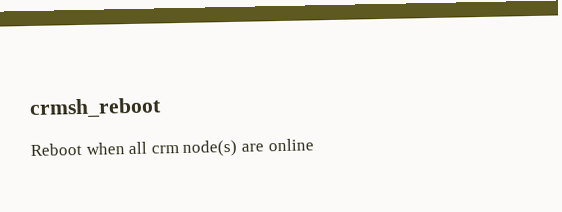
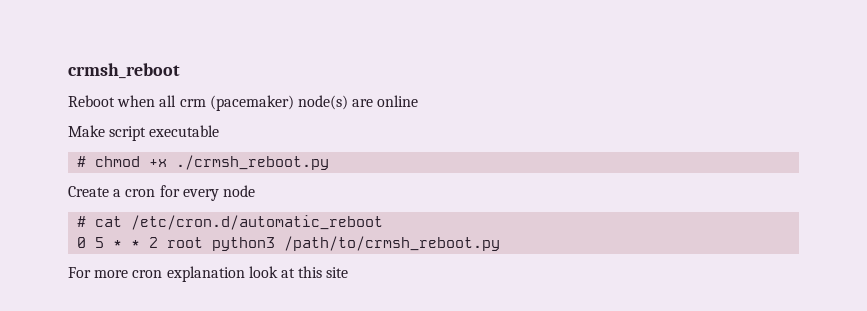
(179, 149) none -> [209,95,294,111] (pacemaker)
(314, 145) none -> [68,125,220,141] [77,155,330,170] [68,185,255,201] [77,215,384,230] [77,236,501,251] [68,266,349,282] // Make script executable // # chmod +x ./crmsh_reboot.py // Create a cron for every node // # cat /etc/cron.d/automatic_reboot // 0 5 * * 2 root python3 /path/to/crmsh_reboot.py // For more cron explanation look at this site

